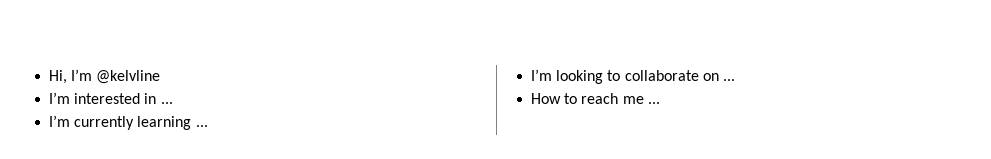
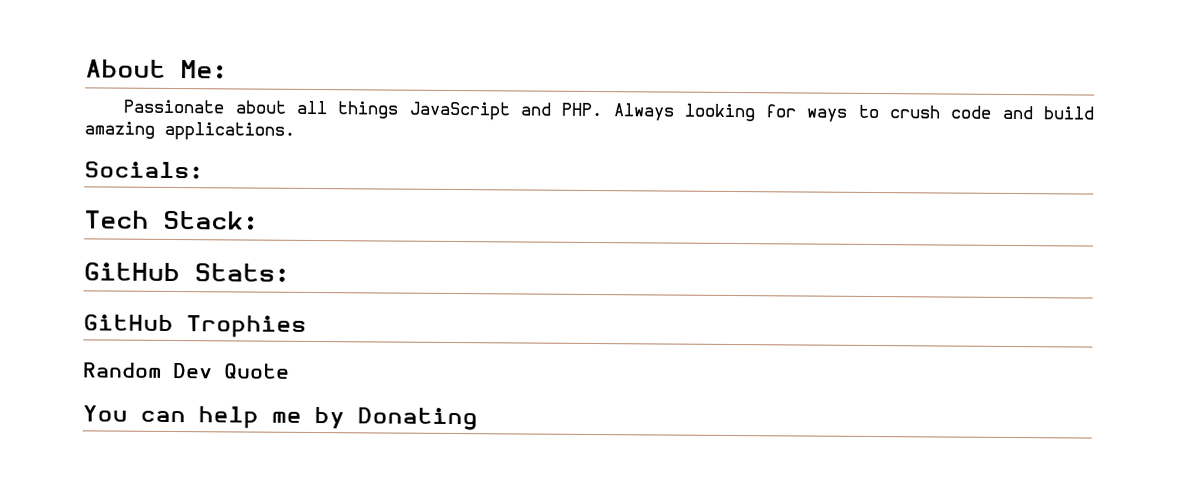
[49,69,161,84] [49,92,173,104] [49,115,208,130] [531,69,735,84] [531,93,660,104] Hi, I’m @kelvline // I’m interested in ... // I’m currently learning ... // I’m looking to collaborate on ... // How to reach me ... -> [85,59,228,80] [123,99,1095,122] [84,121,295,141] [84,161,203,180] [84,210,259,231] [83,262,290,283] [83,314,307,338] [82,362,290,379] [82,405,478,431] About Me: // Passionate about all things JavaScript and PHP. Always looking for ways to crush code and build amazing applications. // Socials: // Tech Stack: // GitHub Stats: // GitHub Trophies // Random Dev Quote // You can help me by Donating

